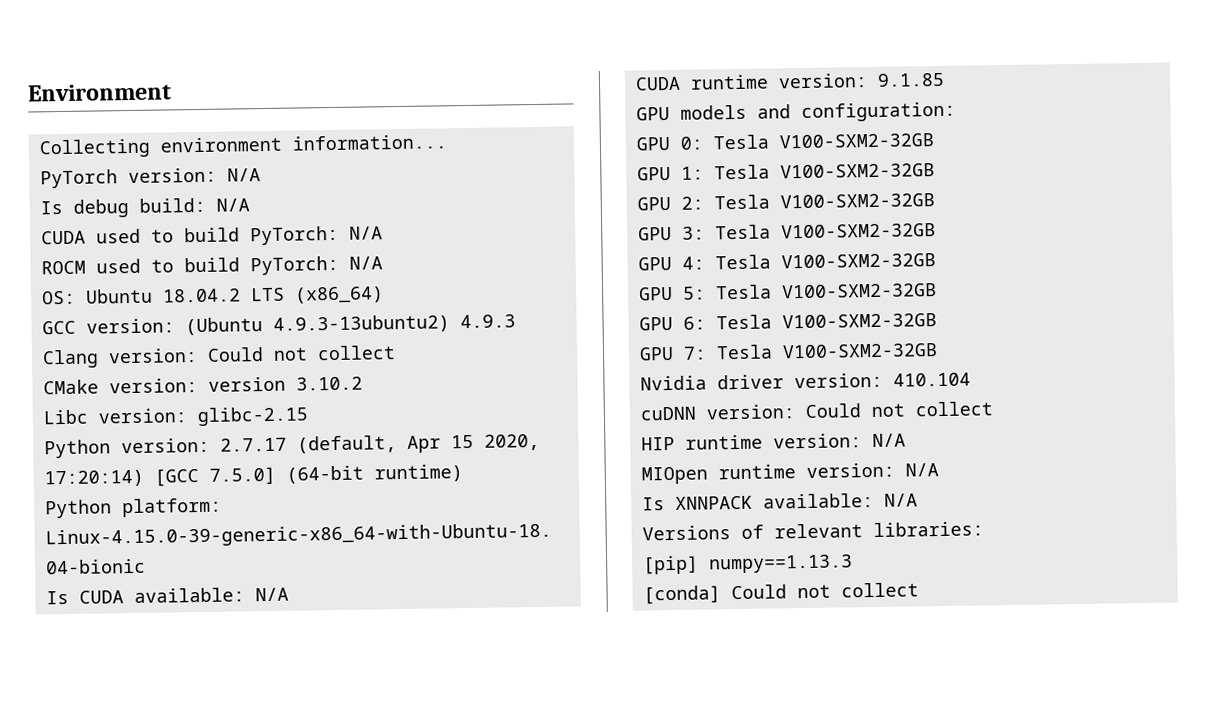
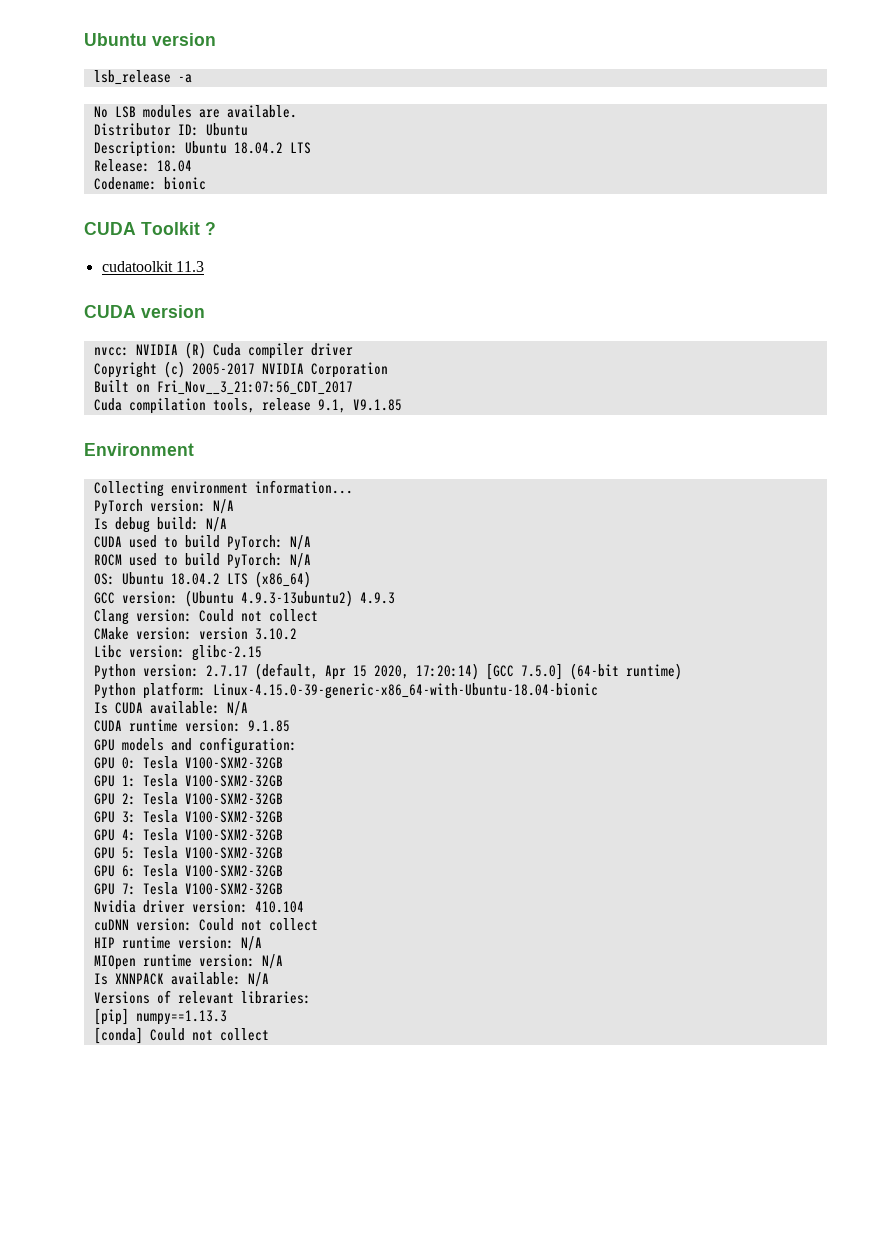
(27, 92) none -> [84,33,216,46] [93,70,192,85] [93,105,297,118] [93,123,248,136] [93,141,311,157] [93,159,192,172] [93,177,206,190] [84,222,216,235] [101,261,204,272] [84,305,205,318] [93,342,353,359] [93,361,388,378] [93,380,353,395] [93,398,402,414] Ubuntu version // lsb_release -a // No LSB modules are available. // Distributor ID: Ubuntu // Description: Ubuntu 18.04.2 LTS // Release: 18.04 // Codename: bionic // CUDA Toolkit ? // cudatoolkit 11.3 // CUDA version // nvcc: NVIDIA (R) Cuda compiler driver // Copyright (c) 2005-2017 NVIDIA Corporation // Built on Fri_Nov__3_21:07:56_CDT_2017 // Cuda compilation tools, release 9.1, V9.1.85 //

